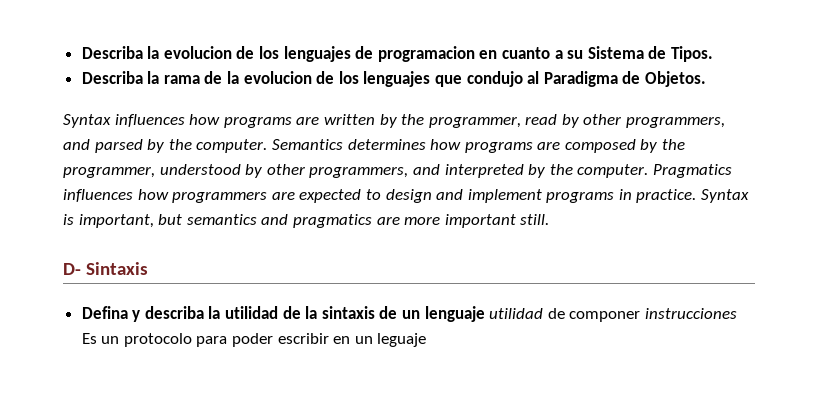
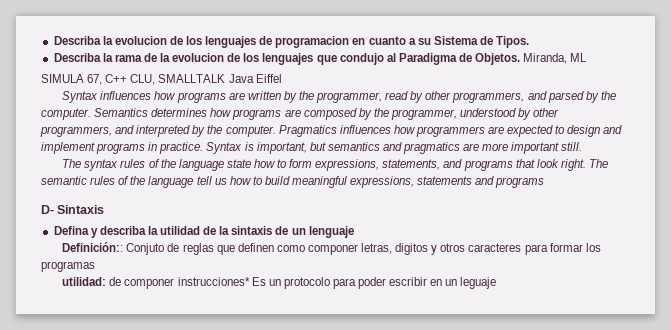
(706, 79) none -> [523,53,588,64] [41,74,282,85] Miranda, ML // SIMULA 67, C++ CLU, SMALLTALK Java Eiffel
(550, 219) none -> [62,159,609,171] [41,176,545,188] // The syntax rules of the language state how to form expressions, statements, and programs that look right. The semantic rules of the language tell us how to build meaningful expressions, statements and programs
[489,308,544,319] utilidad -> [62,242,601,255] [41,261,95,272] [62,277,107,286] // Definición:: Conjuto de reglas que definen como componer letras, digitos y otros caracteres para formar los programas // utilidad:
[644,308,737,319] instrucciones -> [177,277,250,286] instrucciones*

